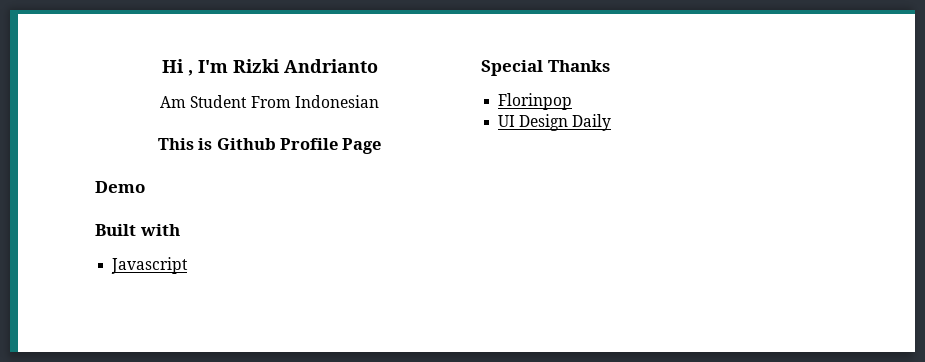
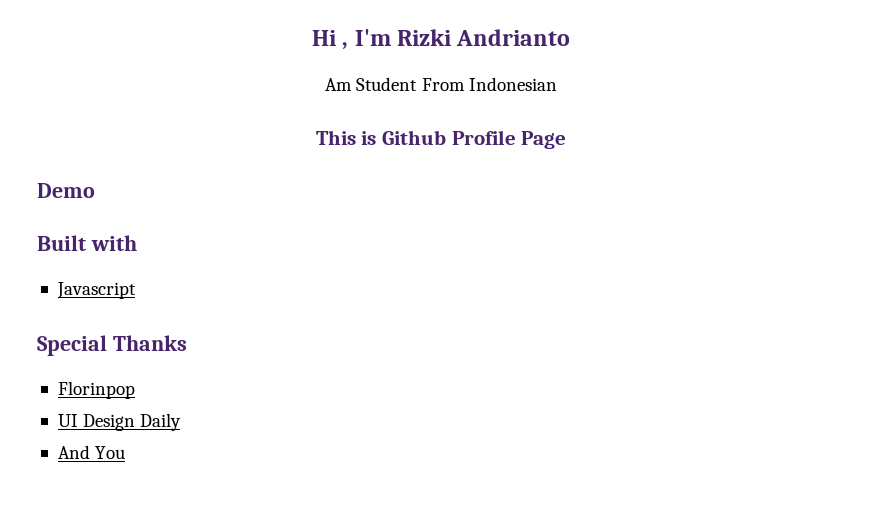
(612, 122) none -> [57,445,126,459] // And You

